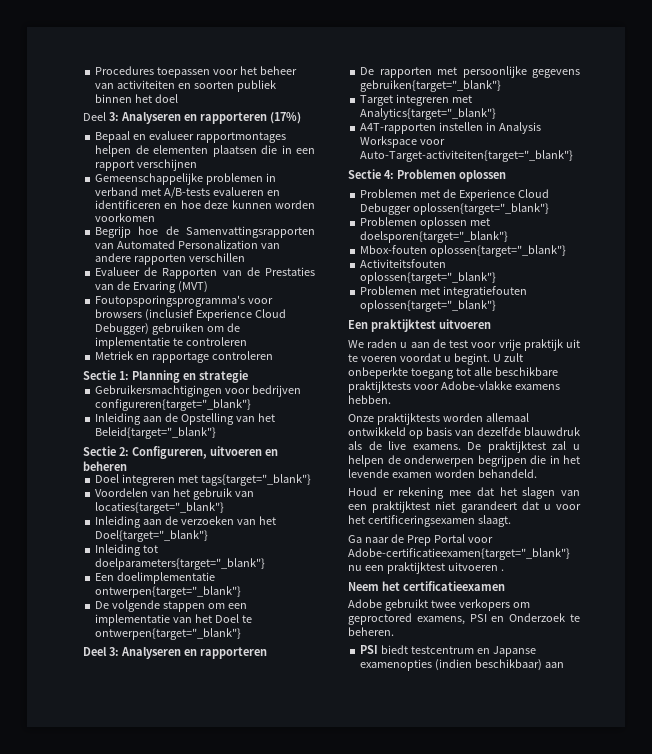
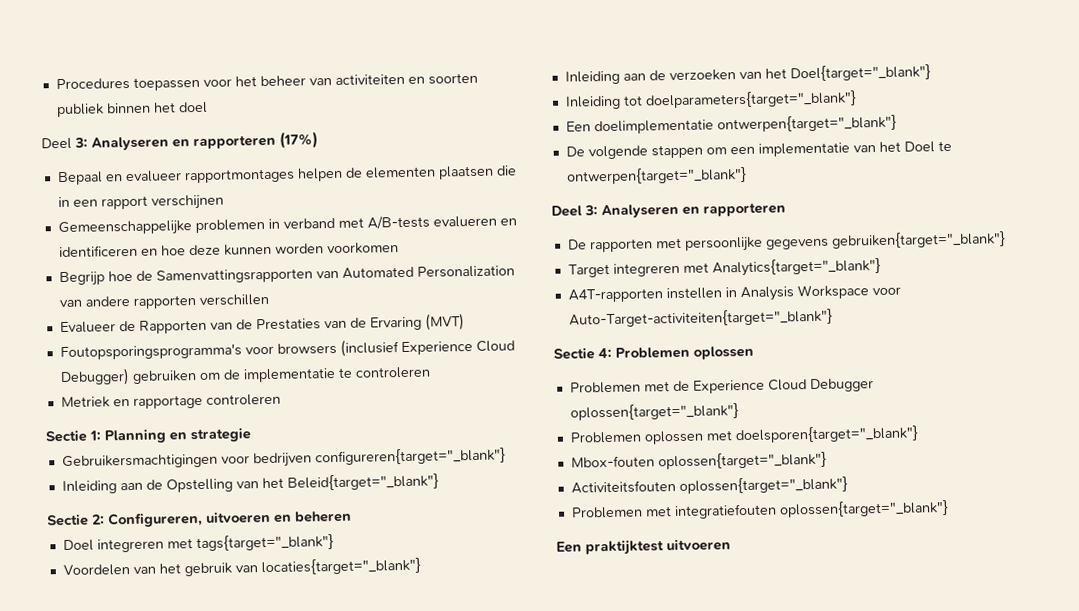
[348,339,580,351] [348,353,523,365] [348,367,558,379] [348,381,560,393] [348,395,391,404] [348,413,529,425] [348,427,580,439] [348,441,580,453] [348,455,580,467] [348,469,537,478] [348,487,580,499] [348,501,581,513] [348,515,511,527] [348,534,493,546] [348,548,570,560] [348,562,504,574] [348,581,505,591] [348,599,530,611] [348,613,580,625] [348,627,394,636] [360,645,536,657] [360,659,565,671] // We raden u aan de test voor vrije praktijk uit te voeren voordat u begint. U zult onbeperkte toegang tot alle beschikbare praktijktests voor Adobe-vlakke examens hebben. // Onze praktijktests worden allemaal ontwikkeld op basis van dezelfde blauwdruk als de live examens. De praktijktest zal u helpen de onderwerpen begrijpen die in het levende examen worden behandeld. // Houd er rekening mee dat het slagen van een praktijktest niet garandeert dat u voor het certificeringsexamen slaagt. // Ga naar de Prep Portal voor Adobe-certificatieexamen{target="_blank"} nu een praktijktest uitvoeren . // Neem het certificatieexamen // Adobe gebruikt twee verkopers om geproctored examens, PSI en Onderzoek te beheren. // PSI biedt testcentrum en Japanse examenopties (indien beschikbaar) aan -> (731, 545) none

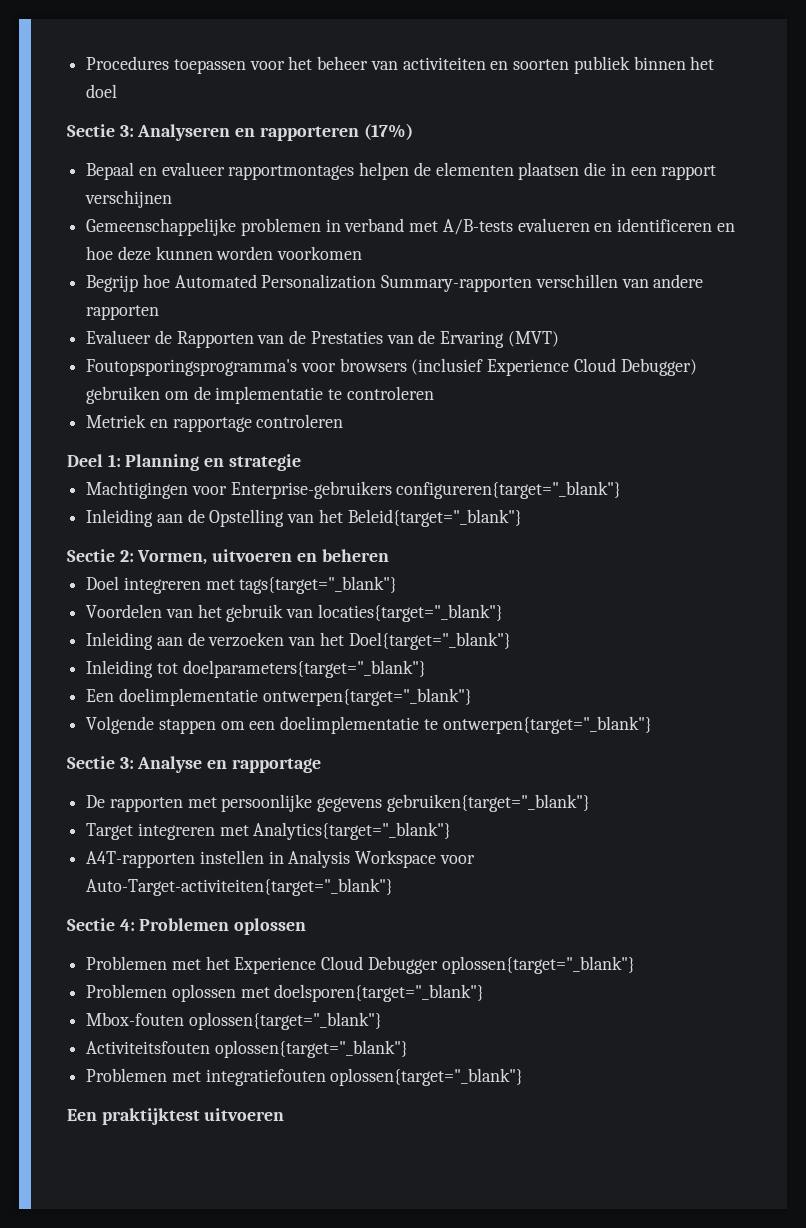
[41,137,72,150] Deel -> [67,124,115,137] Sectie
[135,265,515,284] de Samenvattingsrapporten van Automated Personalization -> [174,274,618,292] Automated Personalization Summary-rapporten verschillen
[198,293,269,306] verschillen -> (160, 312) none
[45,429,87,443] Sectie -> [67,454,103,467] Deel
[61,452,312,470] Gebruikersmachtigingen voor bedrijven -> [86,481,392,499] Machtigingen voor Enterprise-gebruikers
[108,511,203,528] Configureren, -> [137,550,208,565] Vormen,
[565,145,648,160] De volgende -> [86,716,155,734] Volgende
[757,140,952,157] [566,166,747,185] [551,202,786,219] implementatie van het Doel te ontwerpen{target="_blank"} // Deel 3: Analyseren en rapporteren -> [280,716,652,734] [67,756,321,773] doelimplementatie te ontwerpen{target="_blank"} // Sectie 3: Analyse en rapportage
[672,380,690,392] de -> [205,956,230,970] het

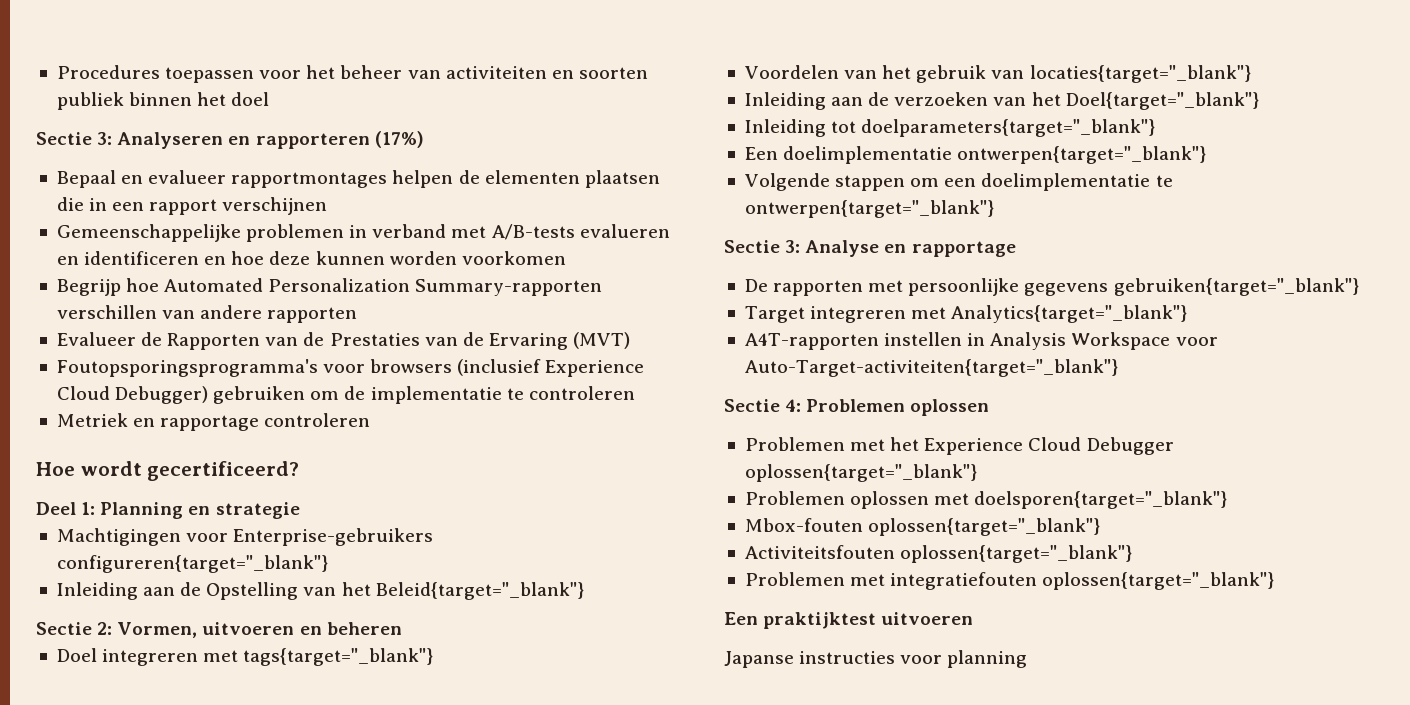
(344, 421) none -> [36,461,300,481] // Hoe wordt gecertificeerd?
(285, 1114) none -> [724,650,1028,668] // Japanse instructies voor planning

